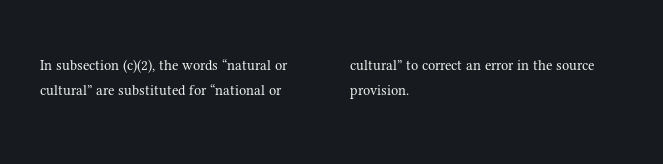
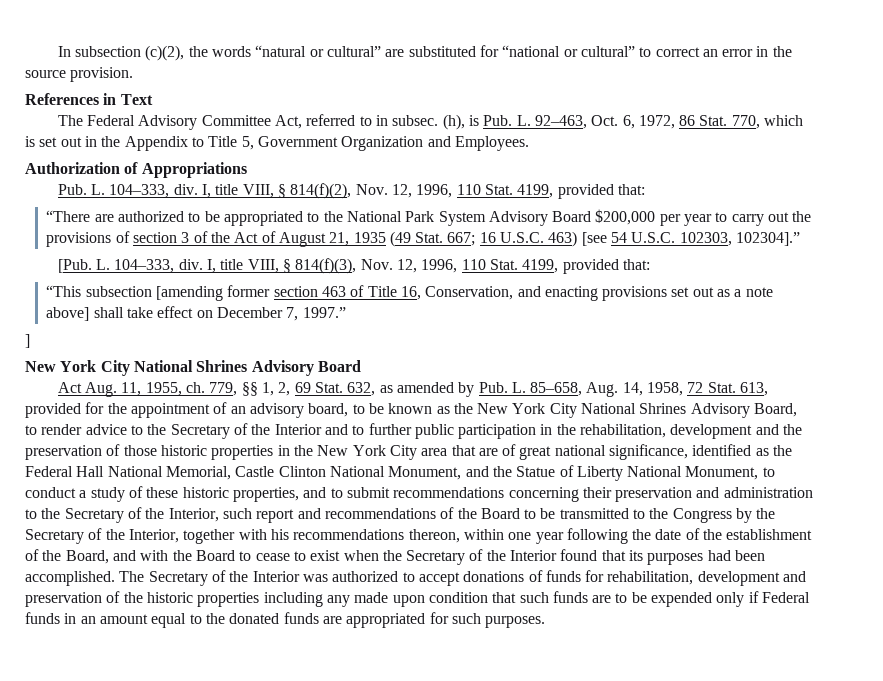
(409, 92) none -> [25,93,153,105] [57,114,804,130] [25,136,529,151] [25,162,247,178] [57,183,645,199] [46,209,812,226] [46,231,801,247] [57,258,650,274] [46,285,773,301] [46,306,346,321] [25,334,30,348] [25,360,361,376] [57,382,769,397] [25,402,798,418] [25,423,803,439] [25,444,793,460] [25,465,775,481] [25,486,813,502] [25,507,776,523] [25,528,813,544] [25,549,766,565] [25,570,807,586] [25,591,811,607] [25,612,546,628] // References in Text // The Federal Advisory Committee Act, referred to in subsec. (h), is Pub. L. 92–463, Oct. 6, 1972, 86 Stat. 770, which is set out in the Appendix to Title 5, Government Organization and Employees. // Authorization of Appropriations // Pub. L. 104–333, div. I, title VIII, § 814(f)(2), Nov. 12, 1996, 110 Stat. 4199, provided that: // “There are authorized to be appropriated to the National Park System Advisory Board $200,000 per year to carry out the provisions of section 3 of the Act of August 21, 1935 (49 Stat. 667; 16 U.S.C. 463) [see 54 U.S.C. 102303, 102304].” // [Pub. L. 104–333, div. I, title VIII, § 814(f)(3), Nov. 12, 1996, 110 Stat. 4199, provided that: // “This subsection [amending former section 463 of Title 16, Conservation, and enacting provisions set out as a note above] shall take effect on December 7, 1997.” // ] // New York City National Shrines Advisory Board // Act Aug. 11, 1955, ch. 779, §§ 1, 2, 69 Stat. 632, as amended by Pub. L. 85–658, Aug. 14, 1958, 72 Stat. 613, provided for the appointment of an advisory board, to be known as the New York City National Shrines Advisory Board, to render advice to the Secretary of the Interior and to further public participation in the rehabilitation, development and the preservation of those historic properties in the New York City area that are of great national significance, identified as the Federal Hall National Memorial, Castle Clinton National Monument, and the Statue of Liberty National Monument, to conduct a study of these historic properties, and to submit recommendations concerning their preservation and administration to the Secretary of the Interior, such report and recommendations of the Board to be transmitted to the Congress by the Secretary of the Interior, together with his recommendations thereon, within one year following the date of the establishment of the Board, and with the Board to cease to exist when the Secretary of the Interior found that its purposes had been accomplished. The Secretary of the Interior was authorized to accept donations of funds for rehabilitation, development and preservation of the historic properties including any made upon condition that such funds are to be expended only if Federal funds in an amount equal to the donated funds are appropriated for such purposes.

